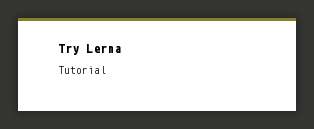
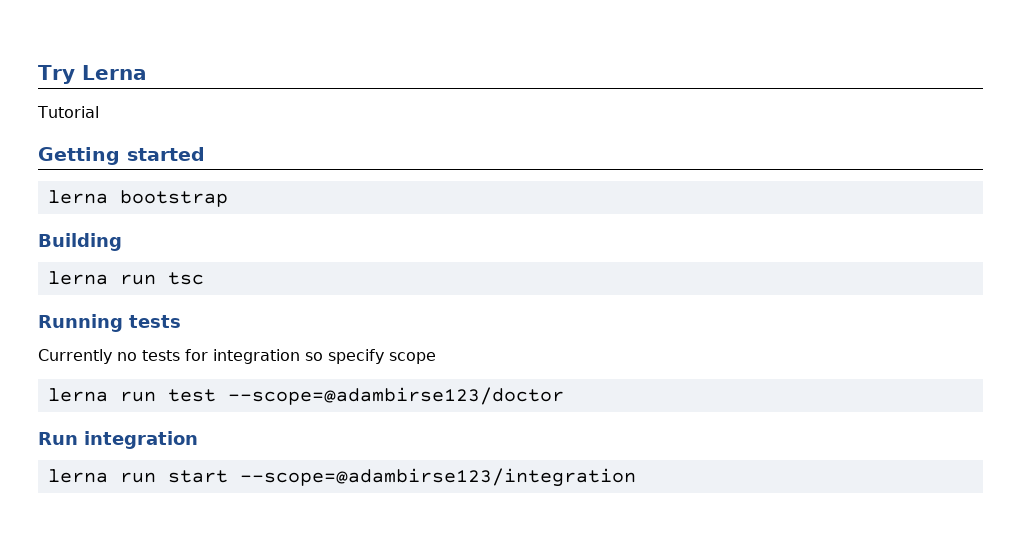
(106, 70) none -> [38,147,205,165] [47,190,228,207] [38,233,122,251] [47,271,204,285] [38,314,181,332] [38,349,436,364] [47,387,564,405] [38,431,198,449] [47,468,636,487] // Getting started // lerna bootstrap // Building // lerna run tsc // Running tests // Currently no tests for integration so specify scope // lerna run test --scope=@adambirse123/doctor // Run integration // lerna run start --scope=@adambirse123/integration

